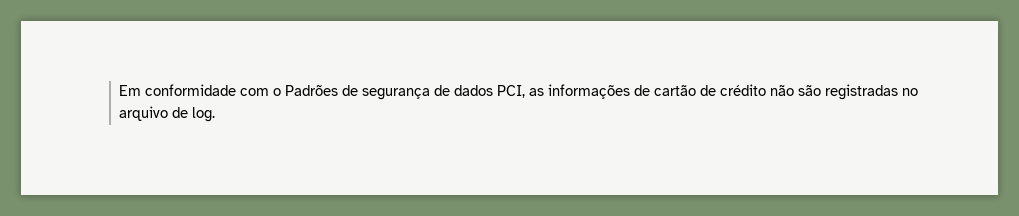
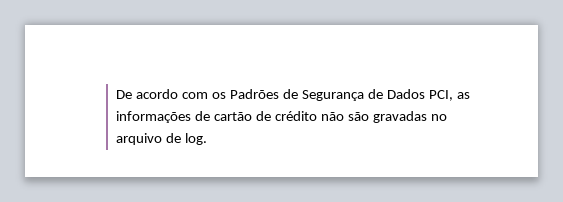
[119,84,494,100] Em conformidade com o Padrões de segurança de dados -> [116,89,425,101] De acordo com os Padrões de Segurança de Dados
[825,84,899,100] registradas -> [372,111,427,123] gravadas

